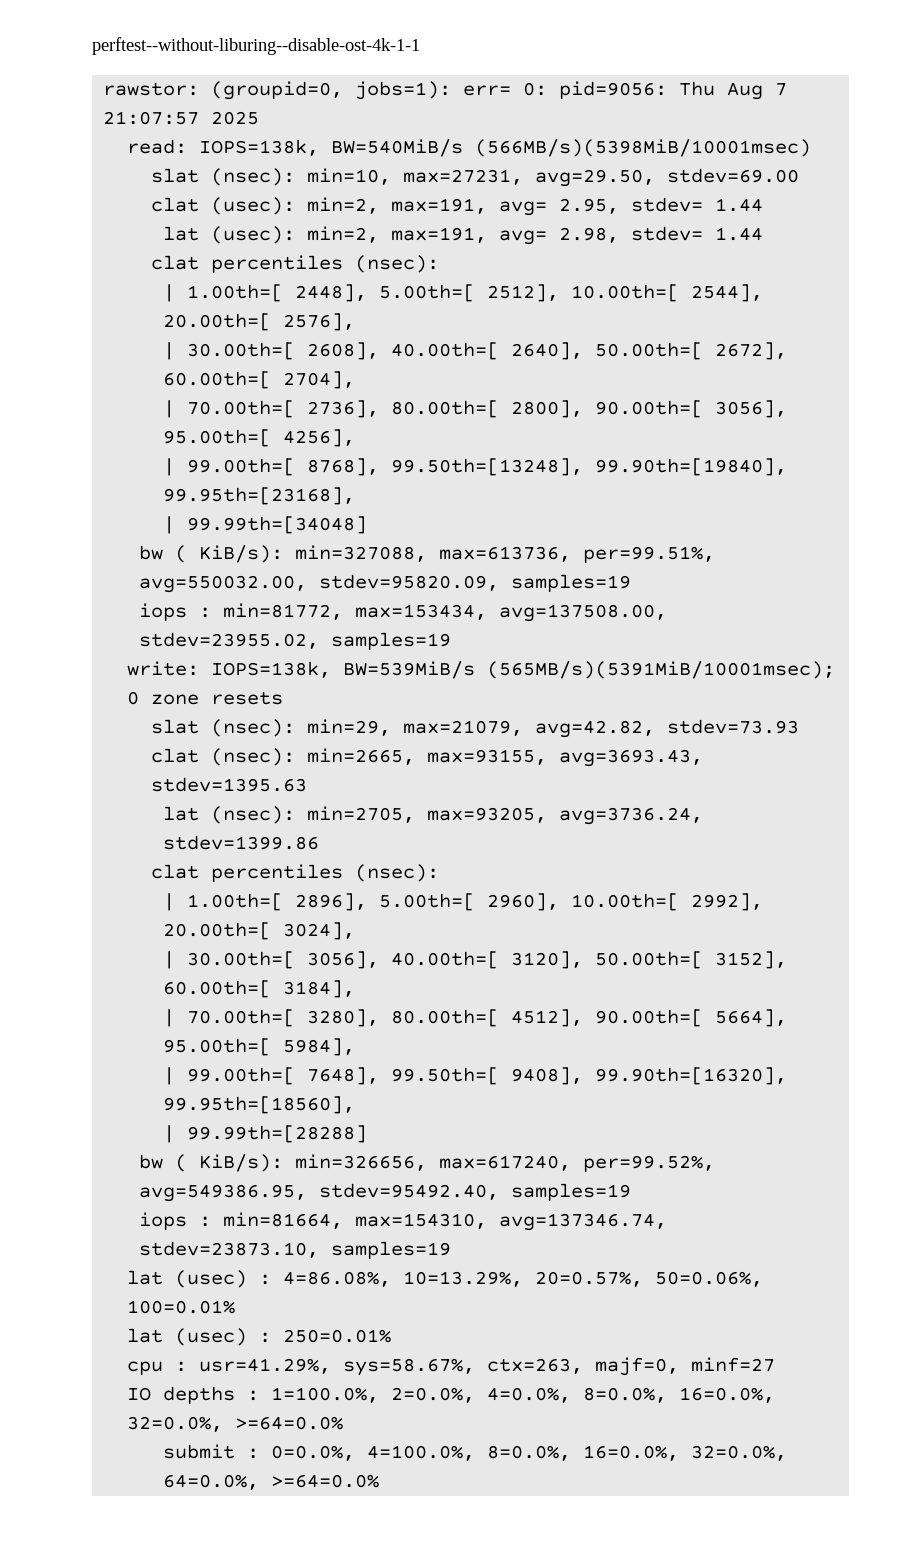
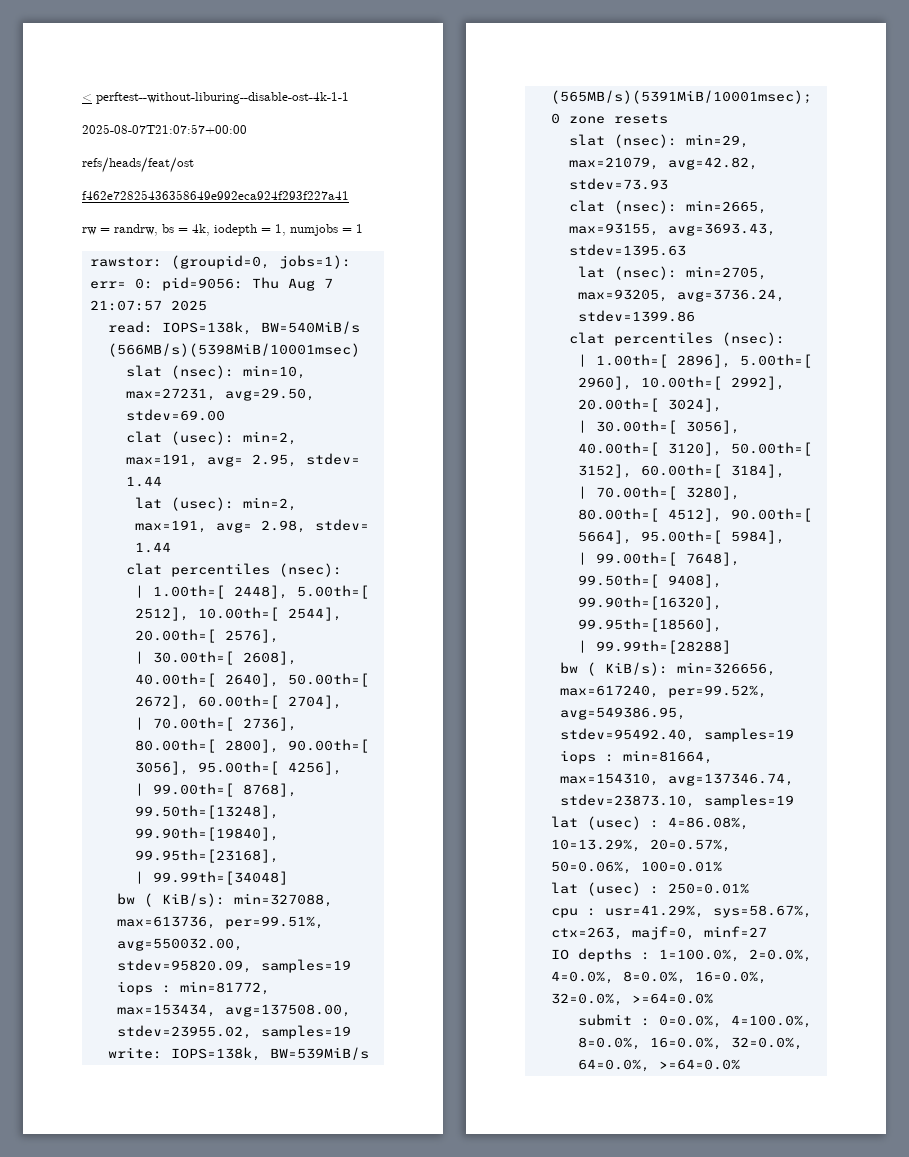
(92, 46) none -> [82,94,92,102] <
(420, 46) none -> [82,124,247,134] [82,157,194,173] [82,190,349,200] [82,224,363,236] // 2025-08-07T21:07:57+00:00 // refs/heads/feat/ost // f462e72825436358649e992eca924f293f227a41 // rw = randrw, bs = 4k, iodepth = 1, numjobs = 1

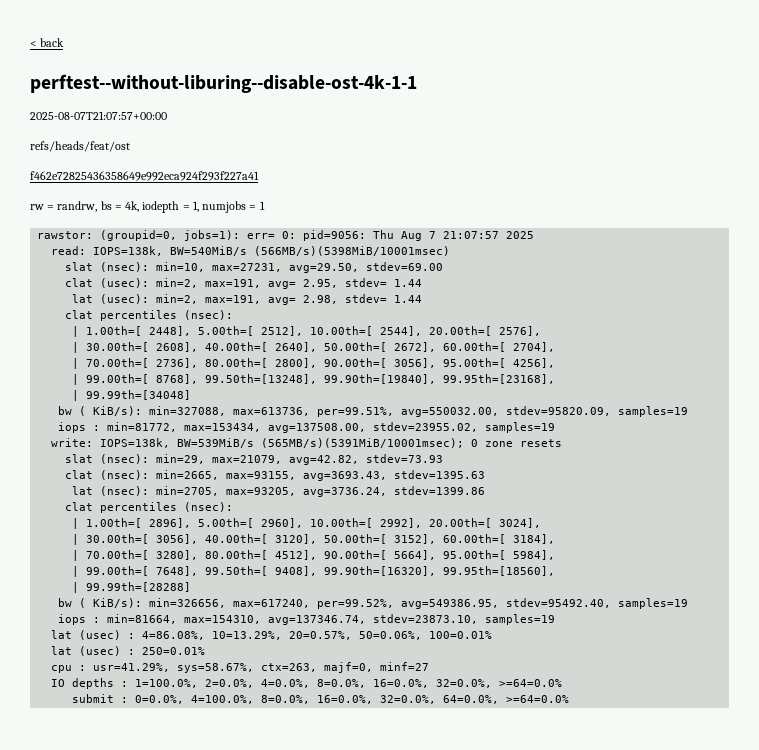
(92, 98) none -> [40,38,65,47] back //

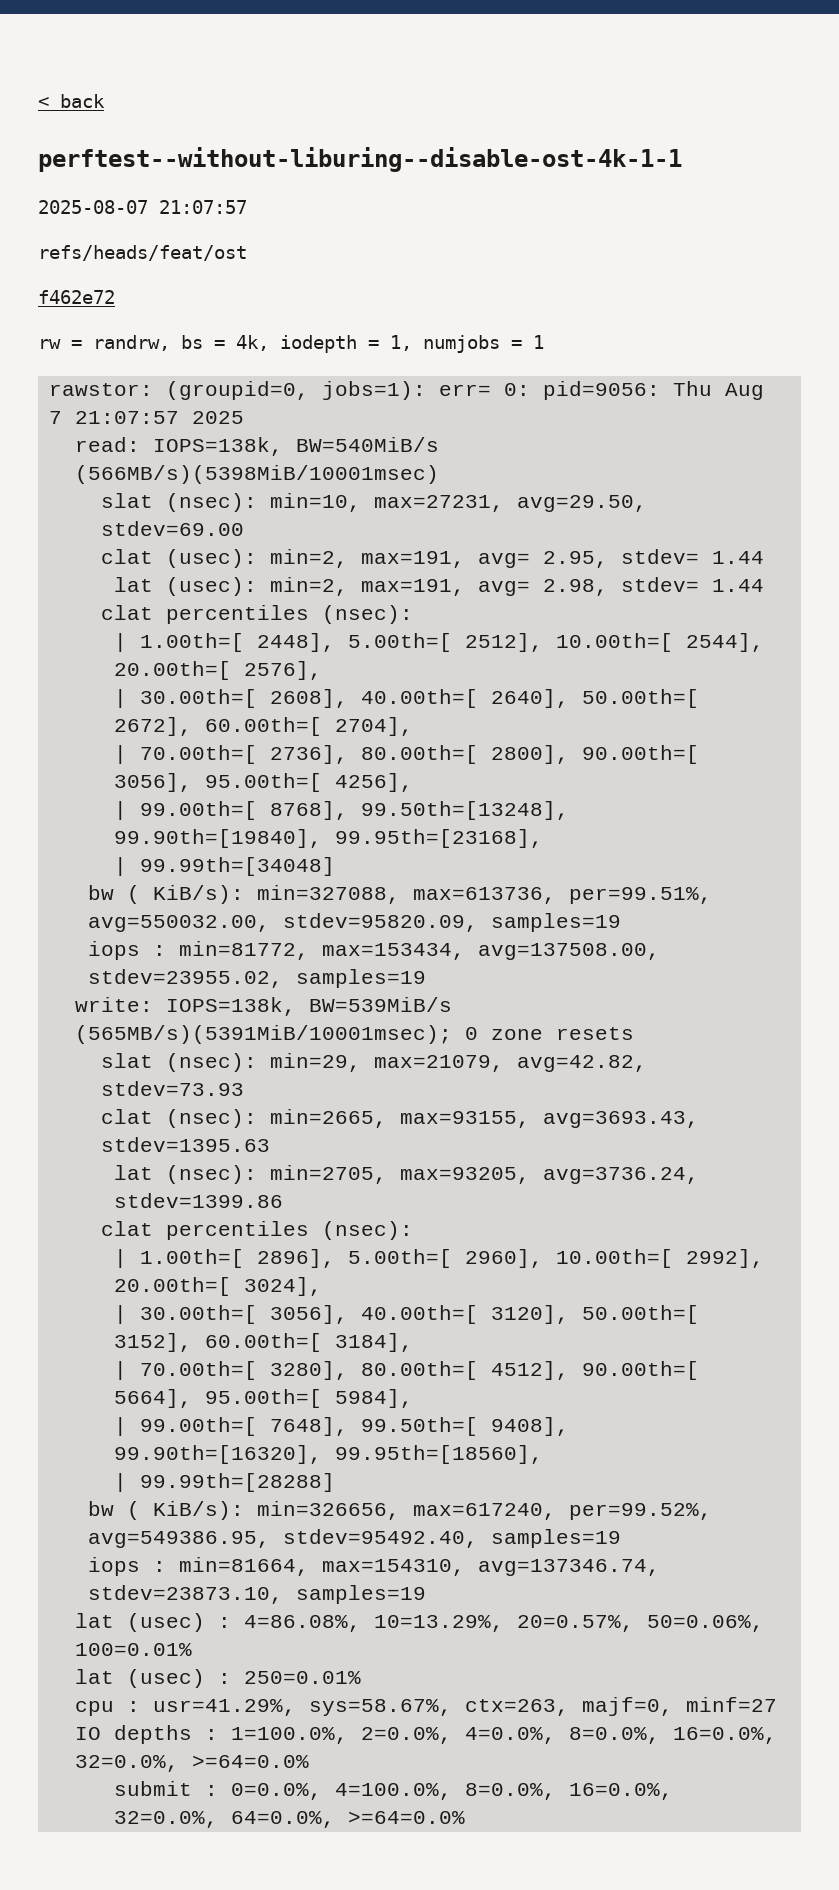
[30,111,167,120] 2025-08-07T21:07:57+00:00 -> [38,200,247,214] 2025-08-07 21:07:57
[30,171,259,181] f462e72825436358649e992eca924f293f227a41 -> [38,290,115,304] f462e72

